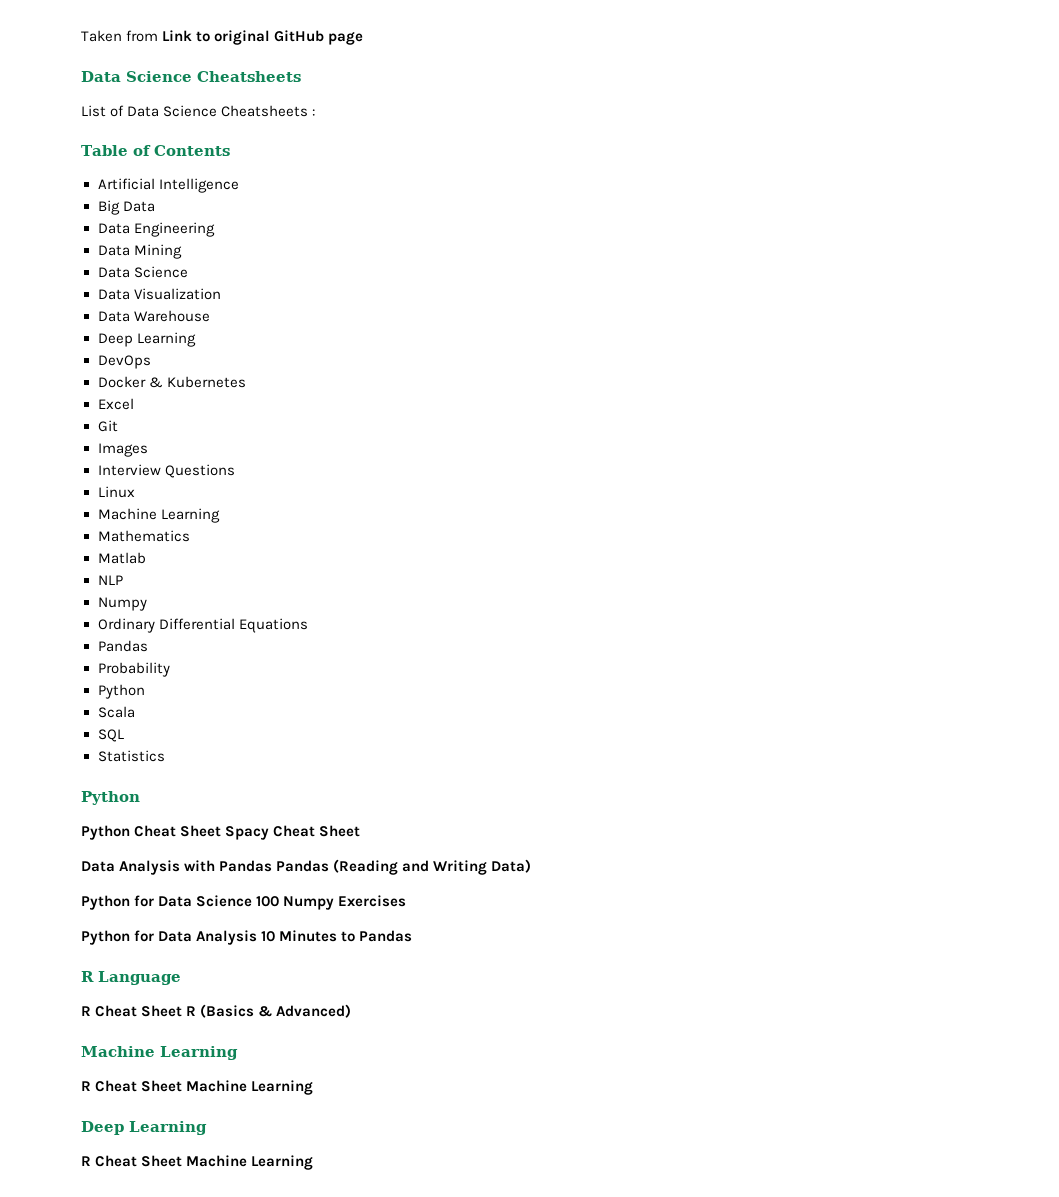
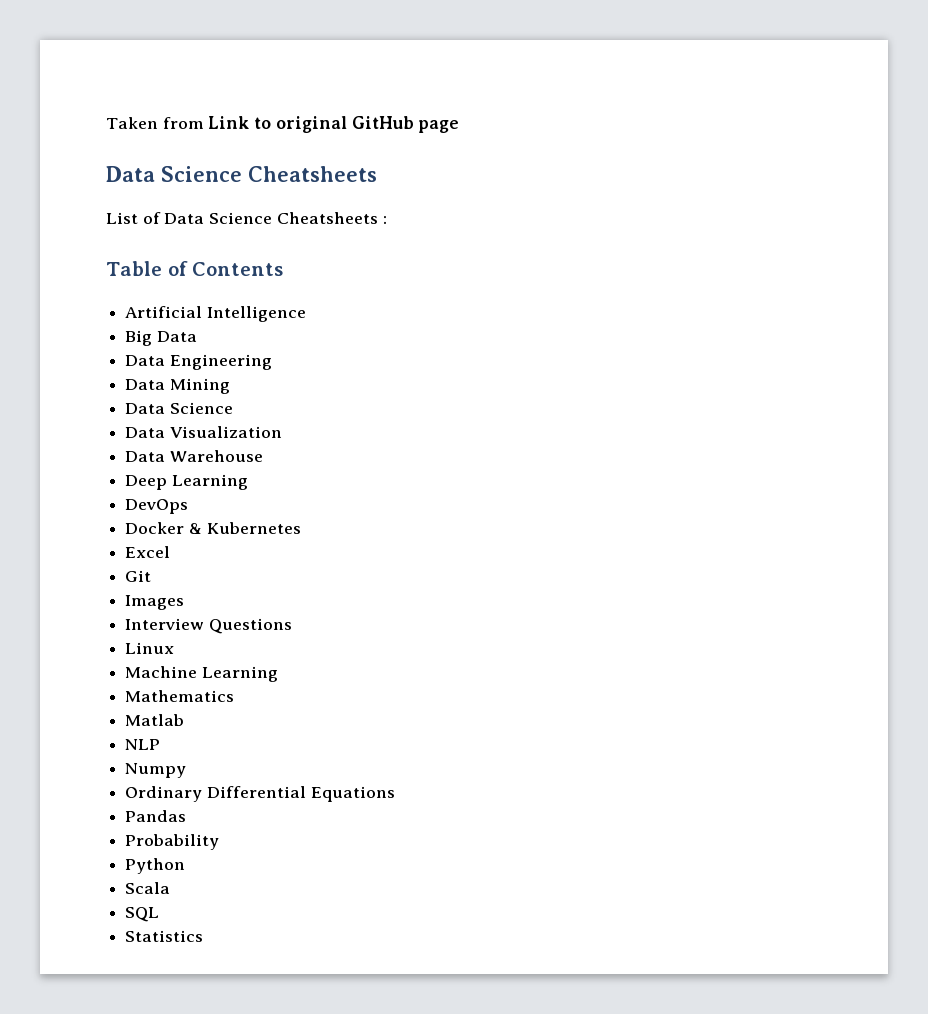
[81,791,140,805] [81,825,361,840] [81,859,532,875] [81,895,407,910] [81,930,413,945] [81,971,181,985] [81,1004,352,1018] [81,1046,238,1060] [81,1080,314,1095] [81,1121,207,1135] [81,1155,314,1170] // Python // Python Cheat Sheet Spacy Cheat Sheet // Data Analysis with Pandas Pandas (Reading and Writing Data) // Python for Data Science 100 Numpy Exercises // Python for Data Analysis 10 Minutes to Pandas // R Language // R Cheat Sheet R (Basics & Advanced) // Machine Learning // R Cheat Sheet Machine Learning // Deep Learning // R Cheat Sheet Machine Learning -> (204, 936) none

